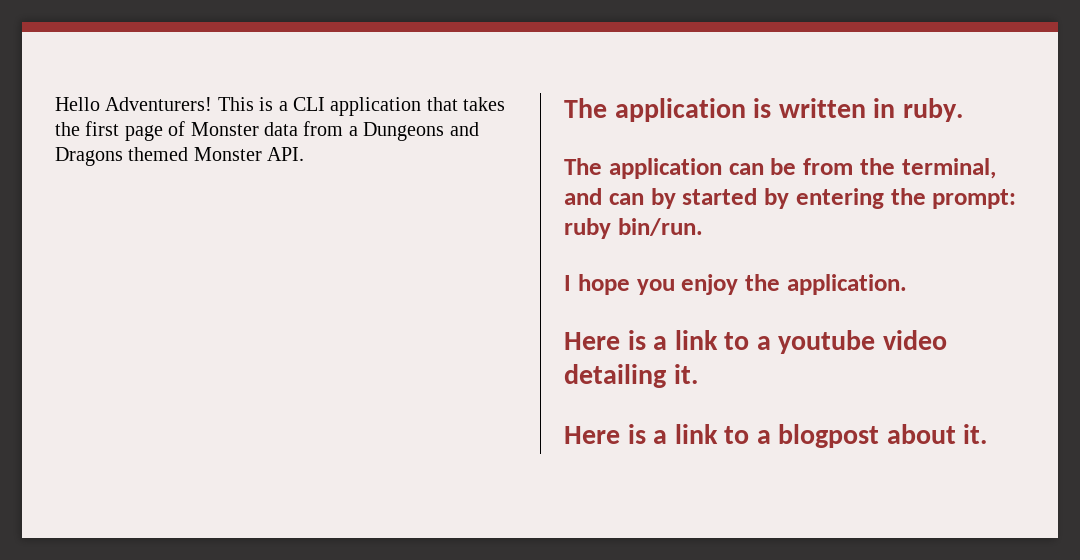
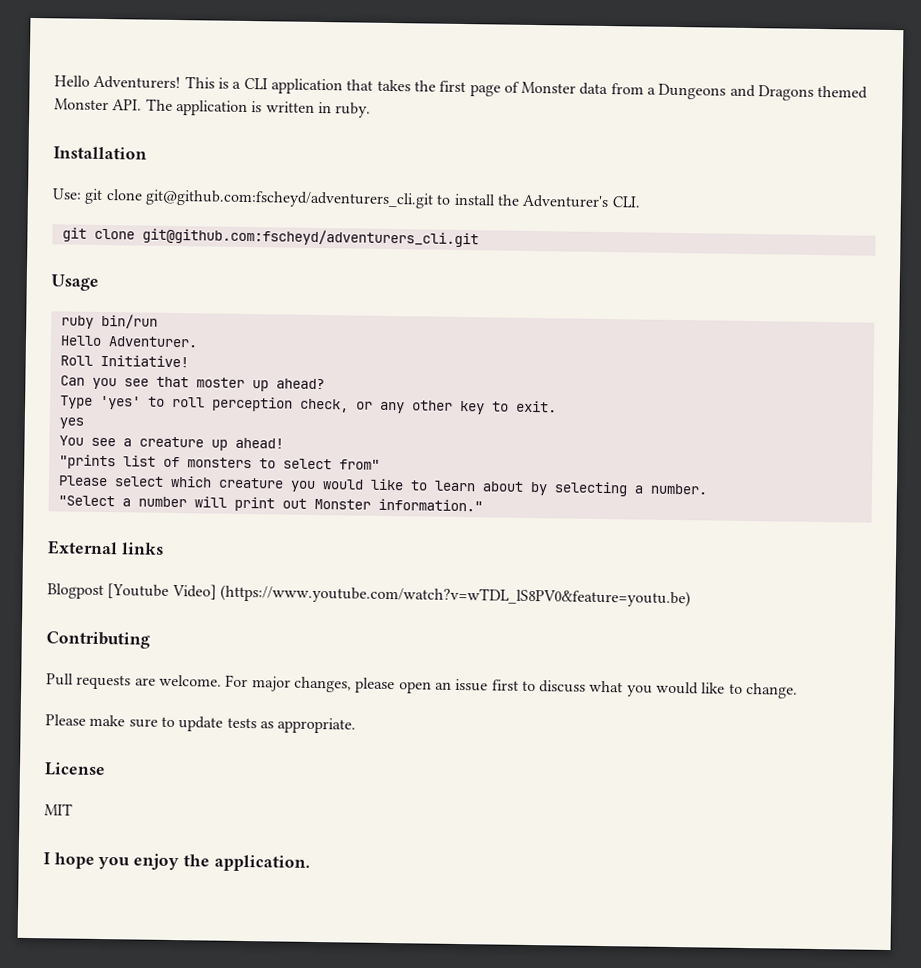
(305, 154) // -> (143, 105) none
[564,158,996,179] [564,188,1017,209] [564,218,703,239] The application can be from the terminal, and can by started by entering the prompt: ruby bin/run. -> [53,146,147,160] [52,188,641,209] [61,227,479,248] [51,274,99,291] [60,313,158,329] [59,335,198,348] [59,354,189,368] [59,375,325,392] [59,395,557,415] [58,417,84,429] [58,435,284,451] [58,454,380,470] [57,475,708,497] [57,495,483,512] [47,540,164,556] [47,583,691,608] [46,631,150,649] [46,673,799,699] [45,714,357,734] [44,762,106,777] [44,803,73,816] Installation // Use: git clone git@github.com:fscheyd/adventurers_cli.git to install the Adventurer's CLI. // git clone git@github.com:fscheyd/adventurers_cli.git // Usage // ruby bin/run // Hello Adventurer. // Roll Initiative! // Can you see that moster up ahead? // Type 'yes' to roll perception check, or any other key to exit. // yes // You see a creature up ahead! // "prints list of monsters to select from" // Please select which creature you would like to learn about by selecting a number. // "Select a number will print out Monster information." // External links // Blogpost [Youtube Video] (https://www.youtube.com/watch?v=wTDL_lS8PV0&feature=youtu.be) // Contributing // Pull requests are welcome. For major changes, please open an issue first to discuss what you would like to change. // Please make sure to update tests as appropriate. // License // MIT
[564,330,947,354] [564,364,698,388] [564,424,988,448] // Here is a link to a youtube video detailing it. // Here is a link to a blogpost about it. -> (310, 863) none

